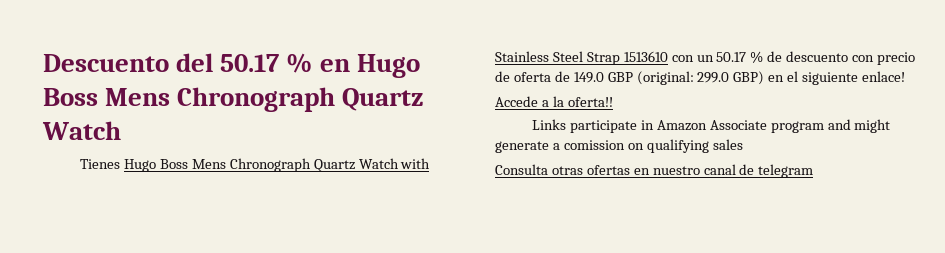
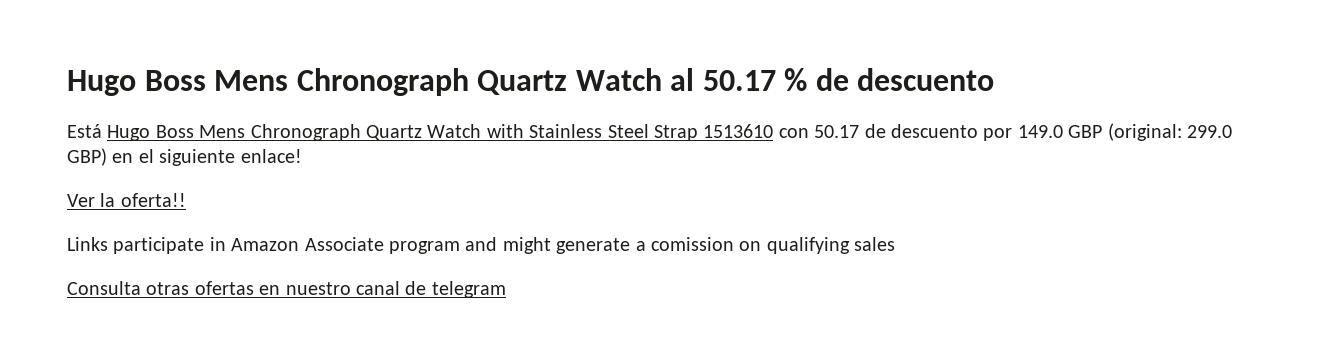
[43,53,420,78] [43,87,425,112] [42,121,121,140] [80,159,121,169] Descuento del 50.17 % en Hugo Boss Mens Chronograph Quartz Watch // Tienes -> [67,68,995,96] [67,124,102,138] Hugo Boss Mens Chronograph Quartz Watch al 50.17 % de descuento // Está
[696,51,916,65] [495,71,570,82] un 50.17 % de descuento con precio de oferta de -> [814,124,1013,141] 50.17 de descuento por
[495,96,549,107] Accede a -> [67,194,95,207] Ver

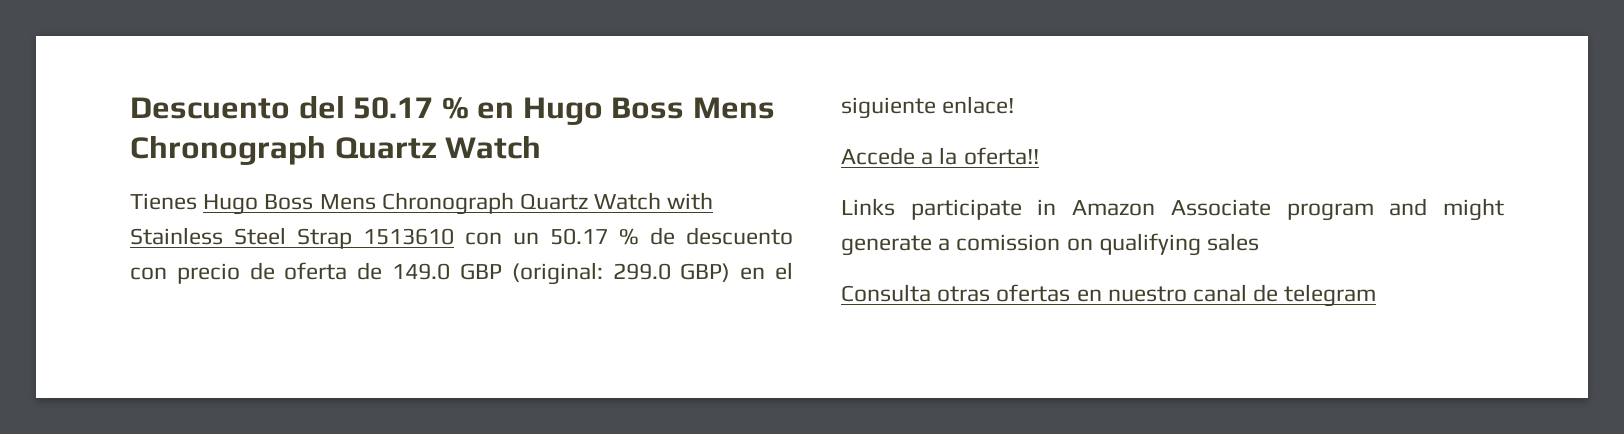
[67,68,995,96] [67,124,102,138] Hugo Boss Mens Chronograph Quartz Watch al 50.17 % de descuento // Está -> [130,95,775,125] [130,135,542,165] [130,193,197,210] Descuento del 50.17 % en Hugo Boss Mens Chronograph Quartz Watch // Tienes
[814,124,1013,141] 50.17 de descuento por -> [513,227,793,245] [130,262,383,284] un 50.17 % de descuento con precio de oferta de
[67,194,95,207] Ver -> [841,147,934,165] Accede a

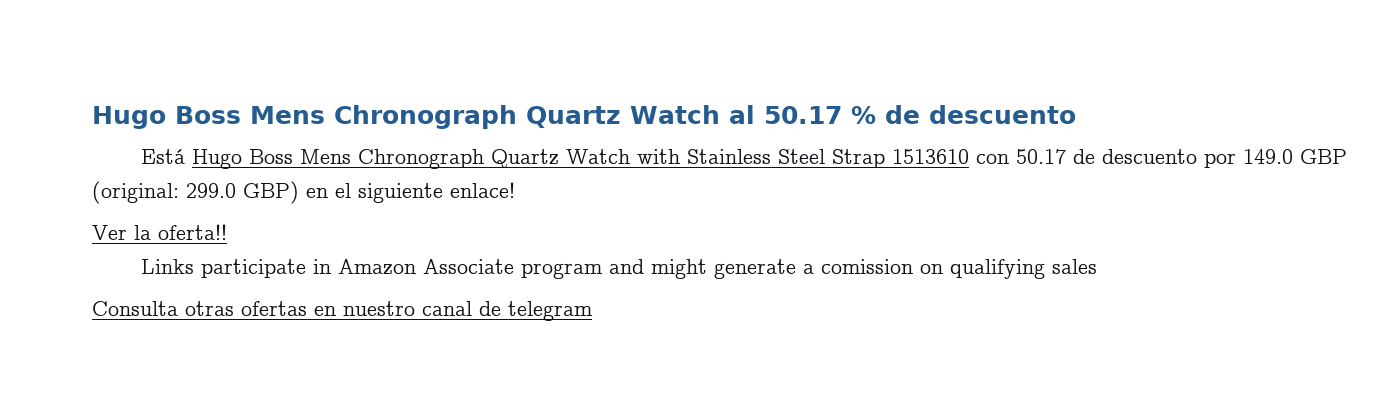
[130,95,775,125] [130,135,542,165] [130,193,197,210] Descuento del 50.17 % en Hugo Boss Mens Chronograph Quartz Watch // Tienes -> [92,105,1076,129] [141,149,186,164] Hugo Boss Mens Chronograph Quartz Watch al 50.17 % de descuento // Está
[513,227,793,245] [130,262,383,284] un 50.17 % de descuento con precio de oferta de -> [1016,149,1237,168] 50.17 de descuento por
[841,147,934,165] Accede a -> [92,225,127,240] Ver

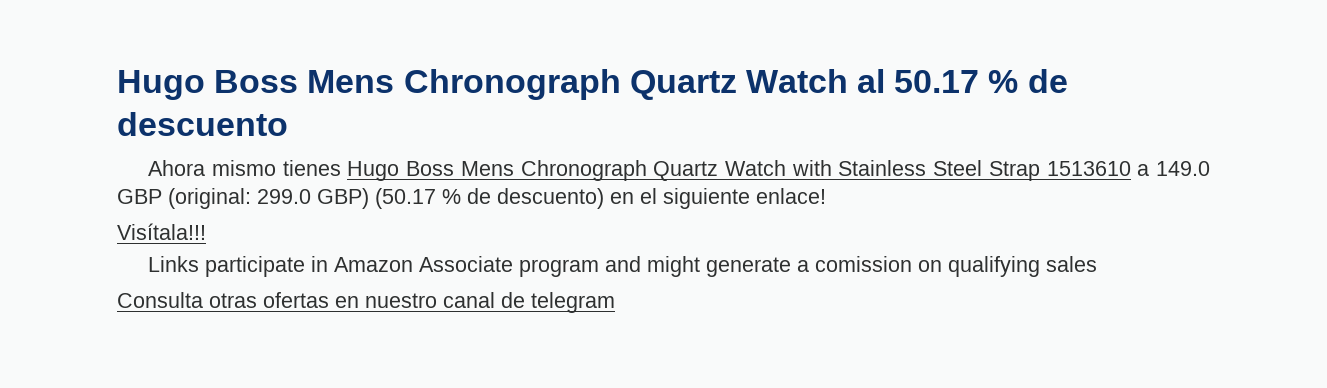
[141,149,186,164] Está -> [148,160,341,176] Ahora mismo tienes
[976,149,1237,168] con 50.17 de descuento por -> [1137,164,1150,176] a
(299, 192) none -> [375,188,604,209] (50.17 % de descuento)
[92,224,227,240] Ver la oferta!! -> [117,223,206,240] Visítala!!!

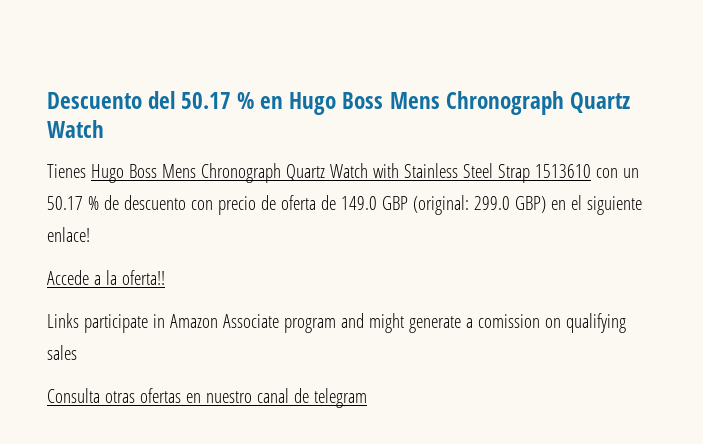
[117,69,1068,100] [117,112,288,136] [148,160,341,176] Hugo Boss Mens Chronograph Quartz Watch al 50.17 % de descuento // Ahora mismo tienes -> [47,91,630,115] [47,120,104,138] [47,164,86,178] Descuento del 50.17 % en Hugo Boss Mens Chronograph Quartz Watch // Tienes
[1137,164,1150,176] a -> [595,168,639,178] [47,195,336,215] con un 50.17 % de descuento con precio de oferta de
[375,188,604,209] (50.17 % de descuento) -> (546, 204) none
[117,223,206,240] Visítala!!! -> [47,270,165,285] Accede a la oferta!!

